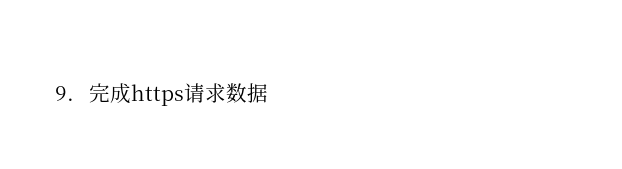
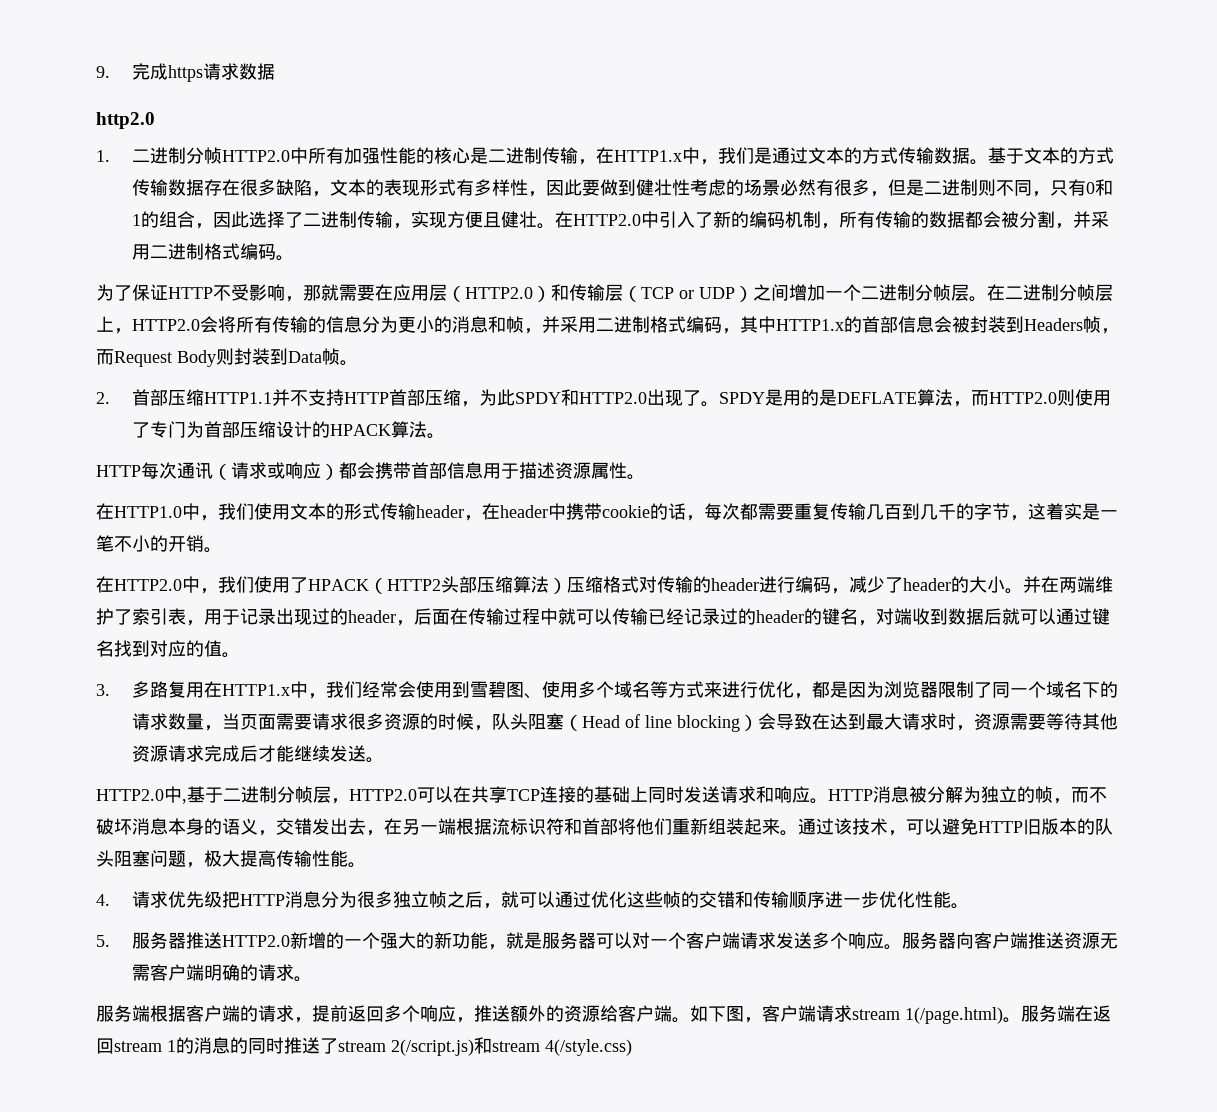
(269, 93) none -> [96,112,155,129] [96,147,1114,165] [131,179,1113,197] [131,211,1109,229] [131,243,294,261] [96,284,1113,302] [96,316,1119,334] [96,348,358,367] [96,389,1111,407] [131,421,445,439] [96,462,645,480] [96,503,1118,521] [96,535,222,553] [96,576,1113,594] [96,608,1110,626] [96,640,240,658] [96,681,1118,699] [131,713,1118,732] [131,745,384,763] [96,786,1107,804] [96,818,1113,836] [96,850,366,868] [96,891,969,909] [96,932,1118,950] [131,964,312,982] [96,1005,1111,1024] [96,1037,632,1056] // http2.0 // 1.二进制分帧HTTP2.0中所有加强性能的核心是二进制传输，在HTTP1.x中，我们是通过文本的方式传输数据。基于文本的方式传输数据存在很多缺陷，文本的表现形式有多样性，因此要做到健壮性考虑的场景必然有很多，但是二进制则不同，只有0和1的组合，因此选择了二进制传输，实现方便且健壮。在HTTP2.0中引入了新的编码机制，所有传输的数据都会被分割，并采用二进制格式编码。 // 为了保证HTTP不受影响，那就需要在应用层（HTTP2.0）和传输层（TCP or UDP）之间增加一个二进制分帧层。在二进制分帧层上，HTTP2.0会将所有传输的信息分为更小的消息和帧，并采用二进制格式编码，其中HTTP1.x的首部信息会被封装到Headers帧，而Request Body则封装到Data帧。 // 2.首部压缩HTTP1.1并不支持HTTP首部压缩，为此SPDY和HTTP2.0出现了。SPDY是用的是DEFLATE算法，而HTTP2.0则使用了专门为首部压缩设计的HPACK算法。 // HTTP每次通讯（请求或响应）都会携带首部信息用于描述资源属性。 // 在HTTP1.0中，我们使用文本的形式传输header，在header中携带cookie的话，每次都需要重复传输几百到几千的字节，这着实是一笔不小的开销。 // 在HTTP2.0中，我们使用了HPACK（HTTP2头部压缩算法）压缩格式对传输的header进行编码，减少了header的大小。并在两端维护了索引表，用于记录出现过的header，后面在传输过程中就可以传输已经记录过的header的键名，对端收到数据后就可以通过键名找到对应的值。 // 3.多路复用在HTTP1.x中，我们经常会使用到雪碧图、使用多个域名等方式来进行优化，都是因为浏览器限制了同一个域名下的请求数量，当页面需要请求很多资源的时候，队头阻塞（Head of line blocking）会导致在达到最大请求时，资源需要等待其他资源请求完成后才能继续发送。 // HTTP2.0中,基于二进制分帧层，HTTP2.0可以在共享TCP连接的基础上同时发送请求和响应。HTTP消息被分解为独立的帧，而不破坏消息本身的语义，交错发出去，在另一端根据流标识符和首部将他们重新组装起来。通过该技术，可以避免HTTP旧版本的队头阻塞问题，极大提高传输性能。 // 4.请求优先级把HTTP消息分为很多独立帧之后，就可以通过优化这些帧的交错和传输顺序进一步优化性能。 // 5.服务器推送HTTP2.0新增的一个强大的新功能，就是服务器可以对一个客户端请求发送多个响应。服务器向客户端推送资源无需客户端明确的请求。 // 服务端根据客户端的请求，提前返回多个响应，推送额外的资源给客户端。如下图，客户端请求stream 1(/page.html)。服务端在返回stream 1的消息的同时推送了stream 2(/script.js)和stream 4(/style.css)

